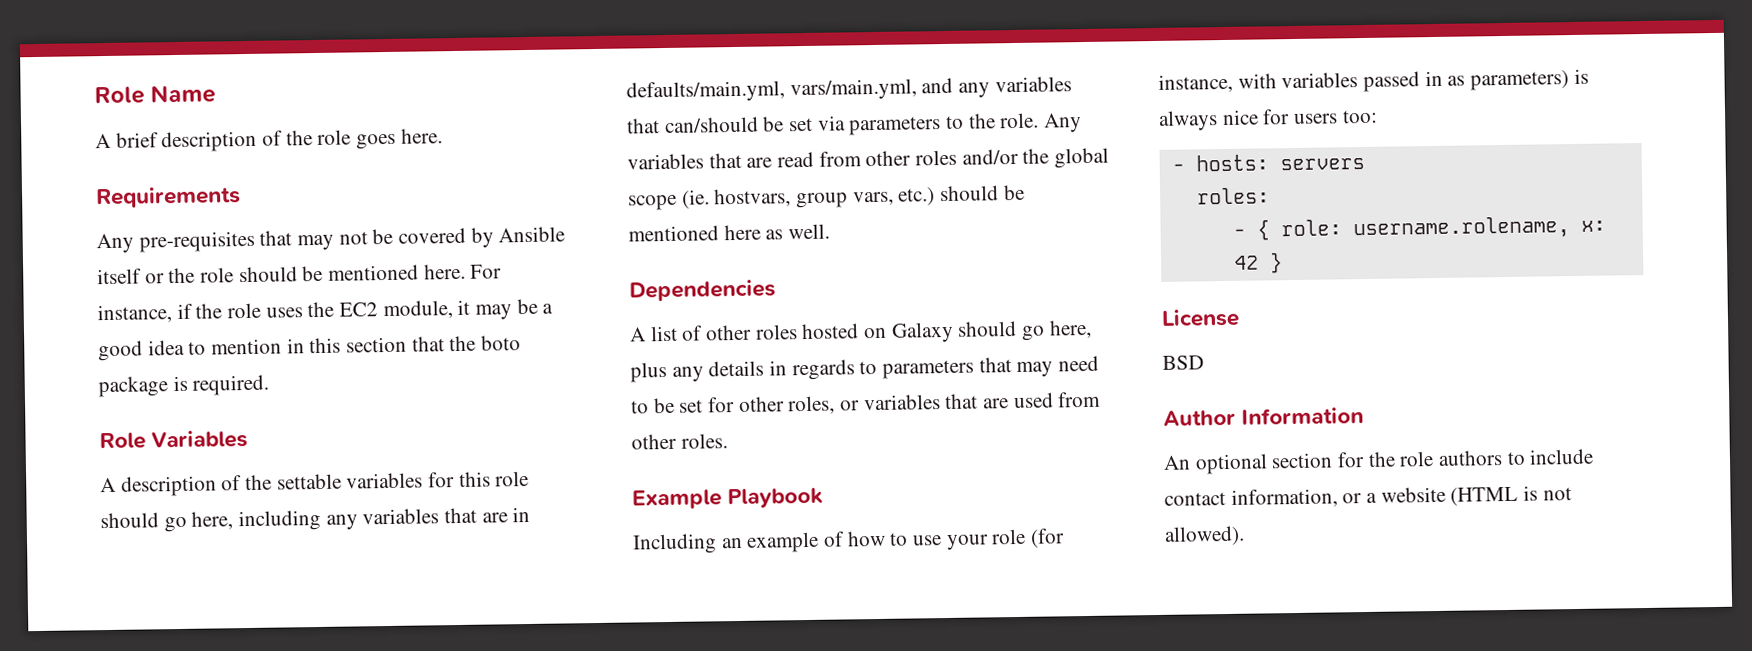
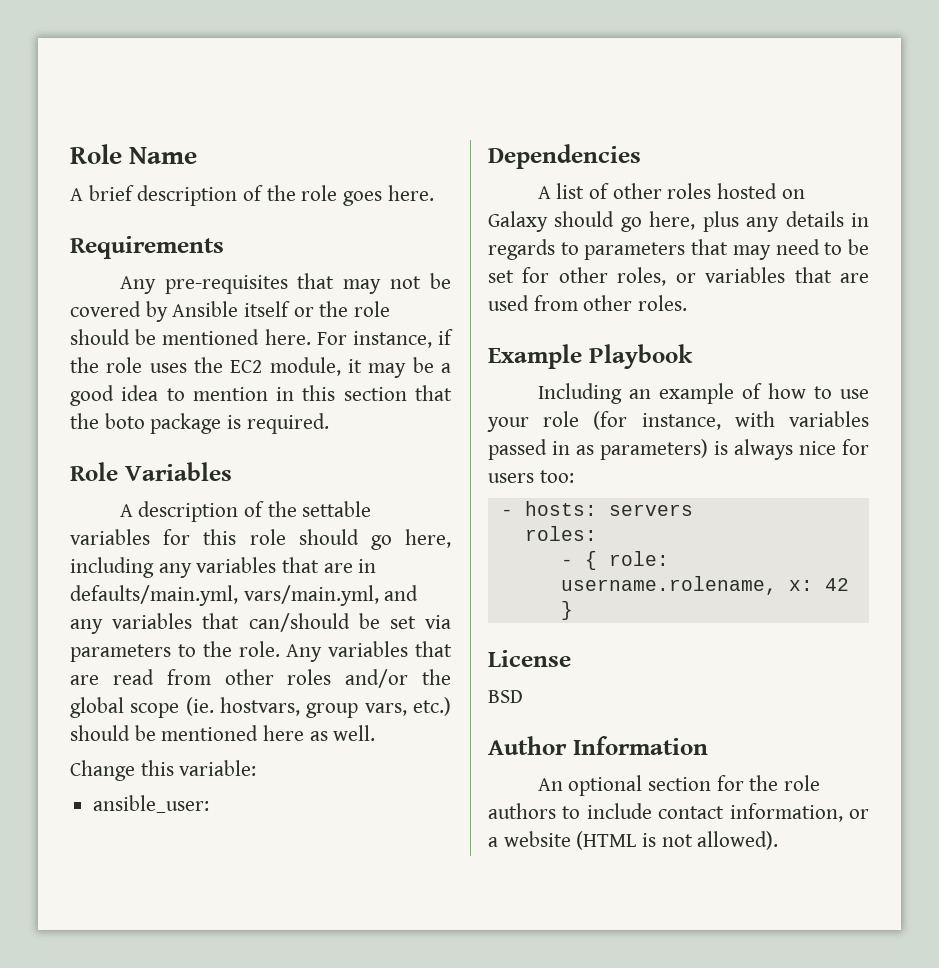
(831, 231) none -> [70,760,257,781] [93,795,210,813] // Change this variable: // ansible_user:

